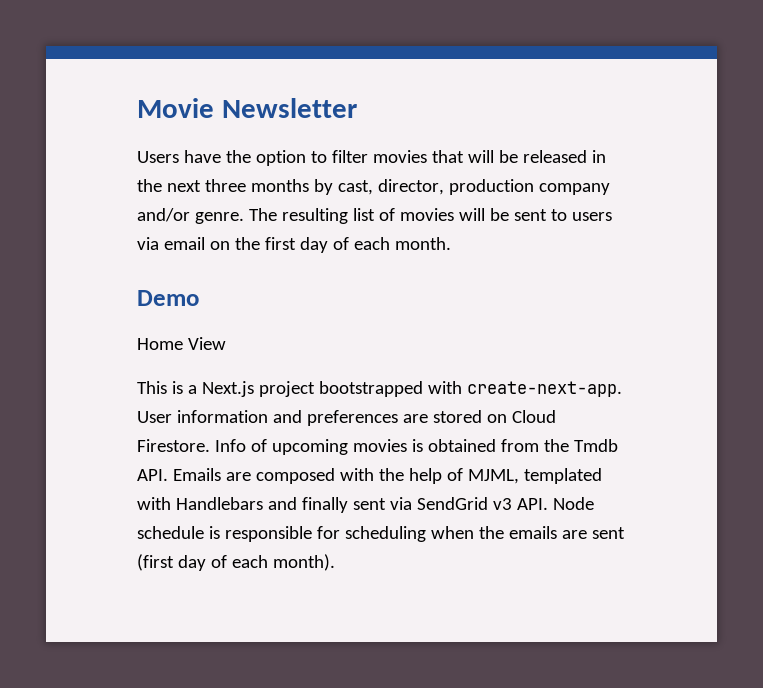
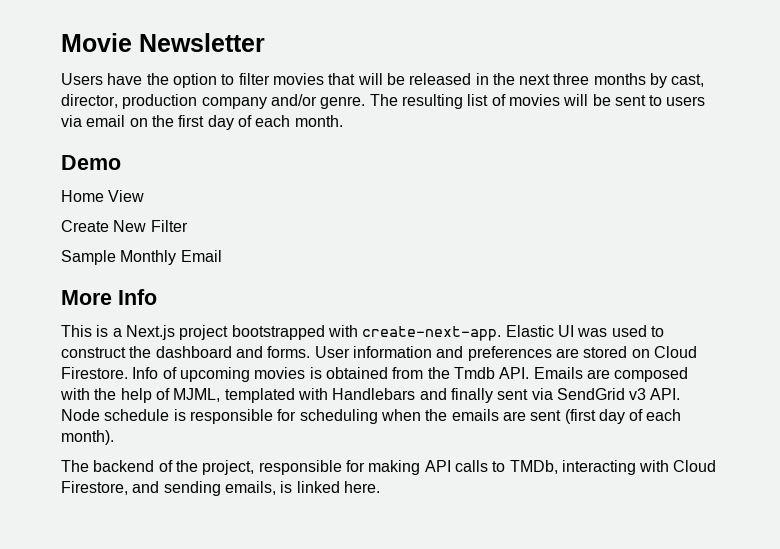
(226, 343) none -> [61,220,188,232] [61,250,222,265] [61,289,157,305] // Create New Filter // Sample Monthly Email // More Info
(622, 389) none -> [505,325,664,337] [61,346,311,358] Elastic UI was used to construct the dashboard and forms.
(335, 562) none -> [61,460,717,475] [61,481,380,496] // The backend of the project, responsible for making API calls to TMDb, interacting with Cloud Firestore, and sending emails, is linked here.

